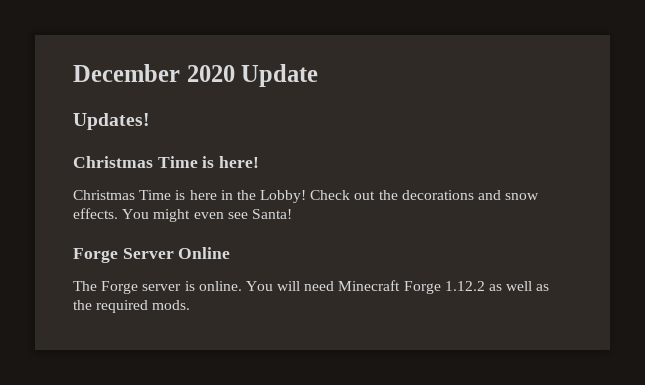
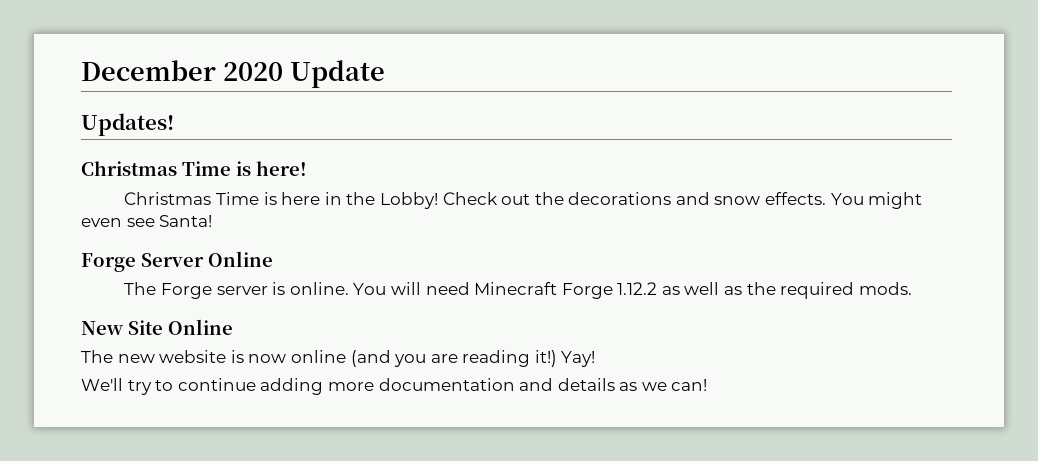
(191, 305) none -> [81,319,233,335] [81,350,596,367] [81,378,708,395] // New Site Online // The new website is now online (and you are reading it!) Yay! // We'll try to continue adding more documentation and details as we can!

